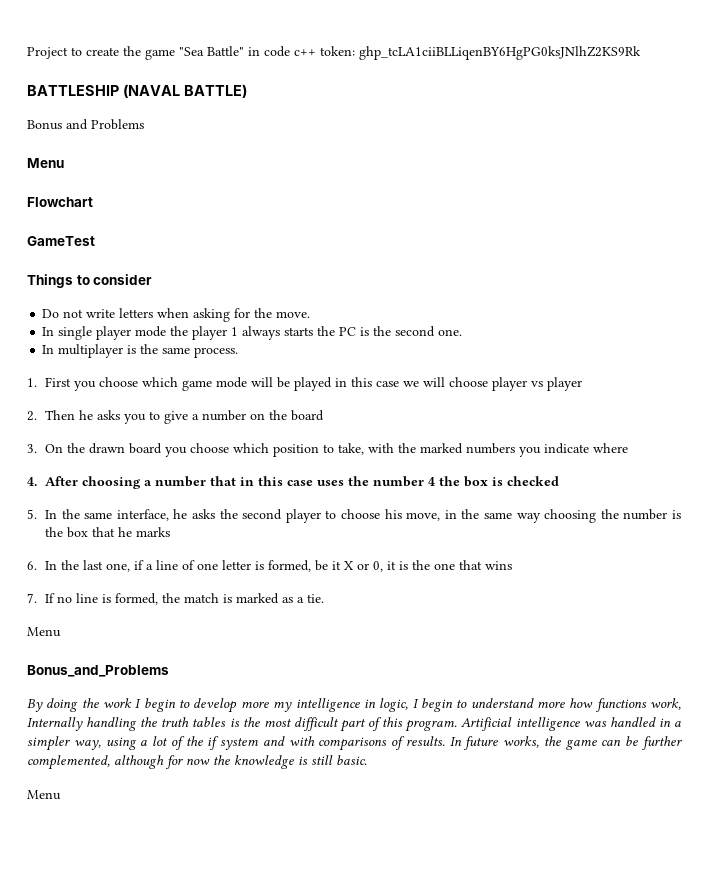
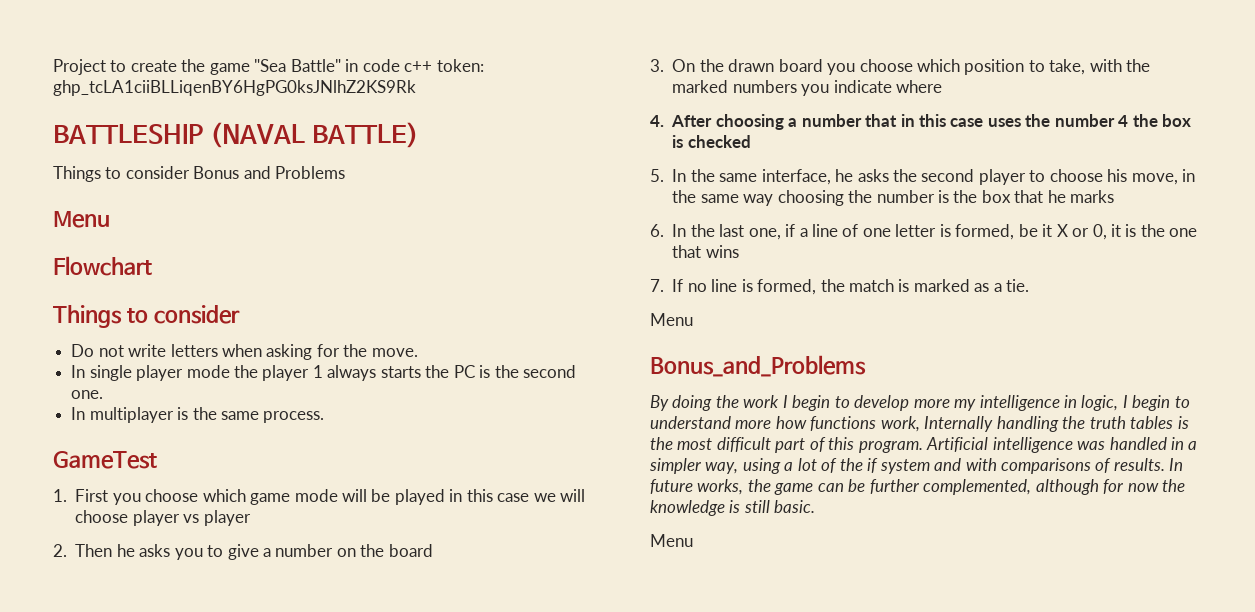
(247, 91) none -> [53,166,190,182] Things to consider
[27,236,95,246] // GameTest -> (152, 266) none
(239, 352) none -> [53,451,157,469] // GameTest

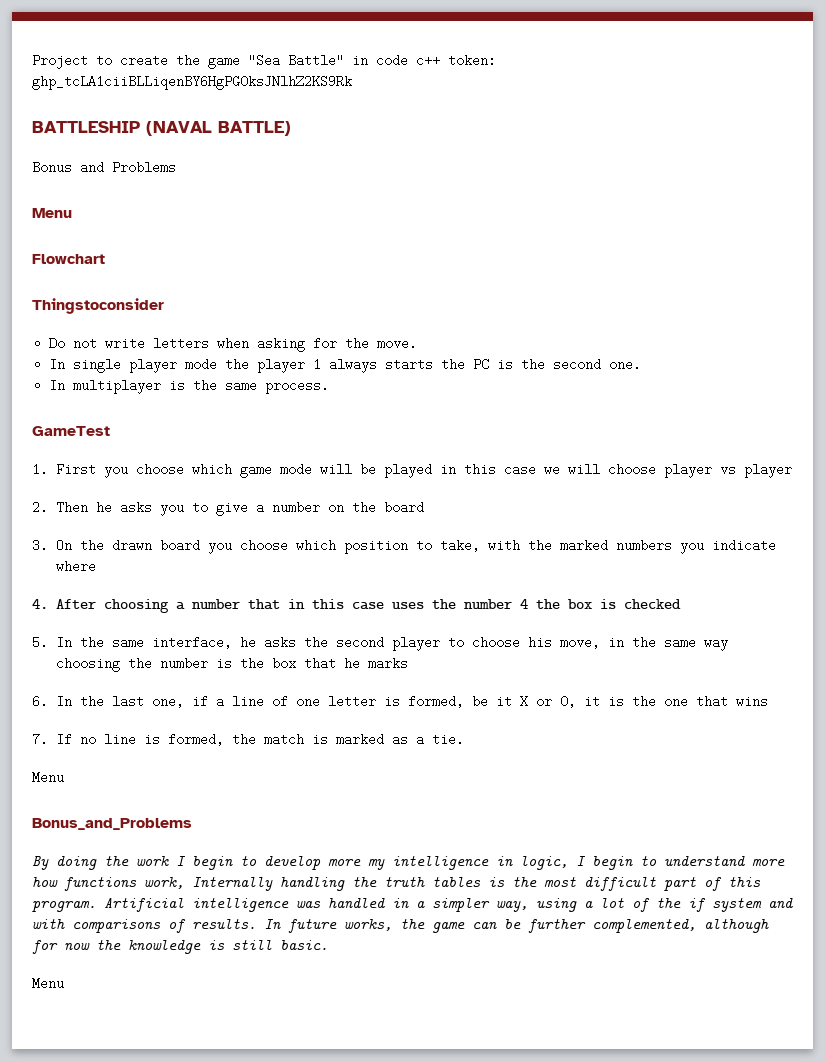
[53,166,190,182] Things to consider -> (291, 128) none
[53,305,240,328] Things to consider -> [32,298,164,314] Thingstoconsider

